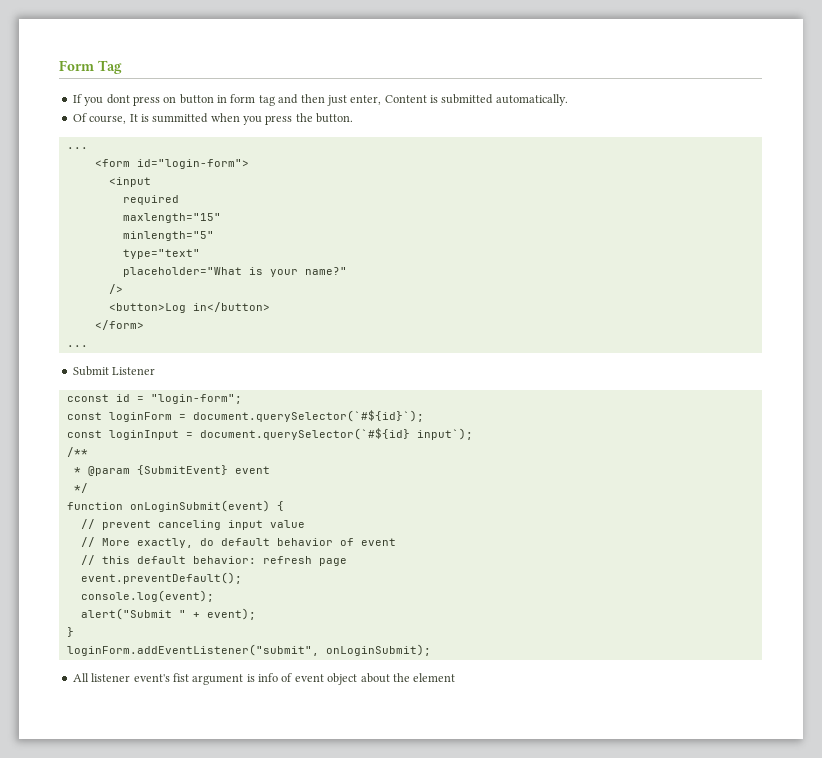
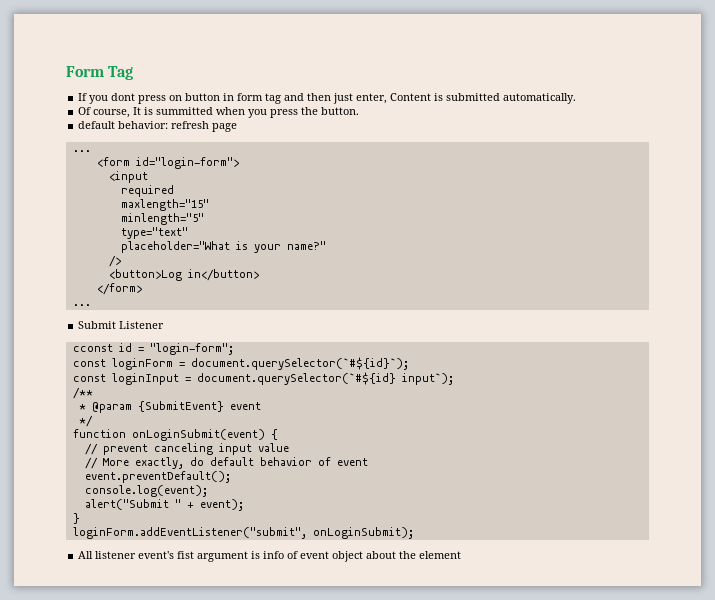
(354, 118) none -> [78,121,238,132] // default behavior: refresh page
[80,555,347,566] // // this default behavior: refresh page -> (368, 462) none

